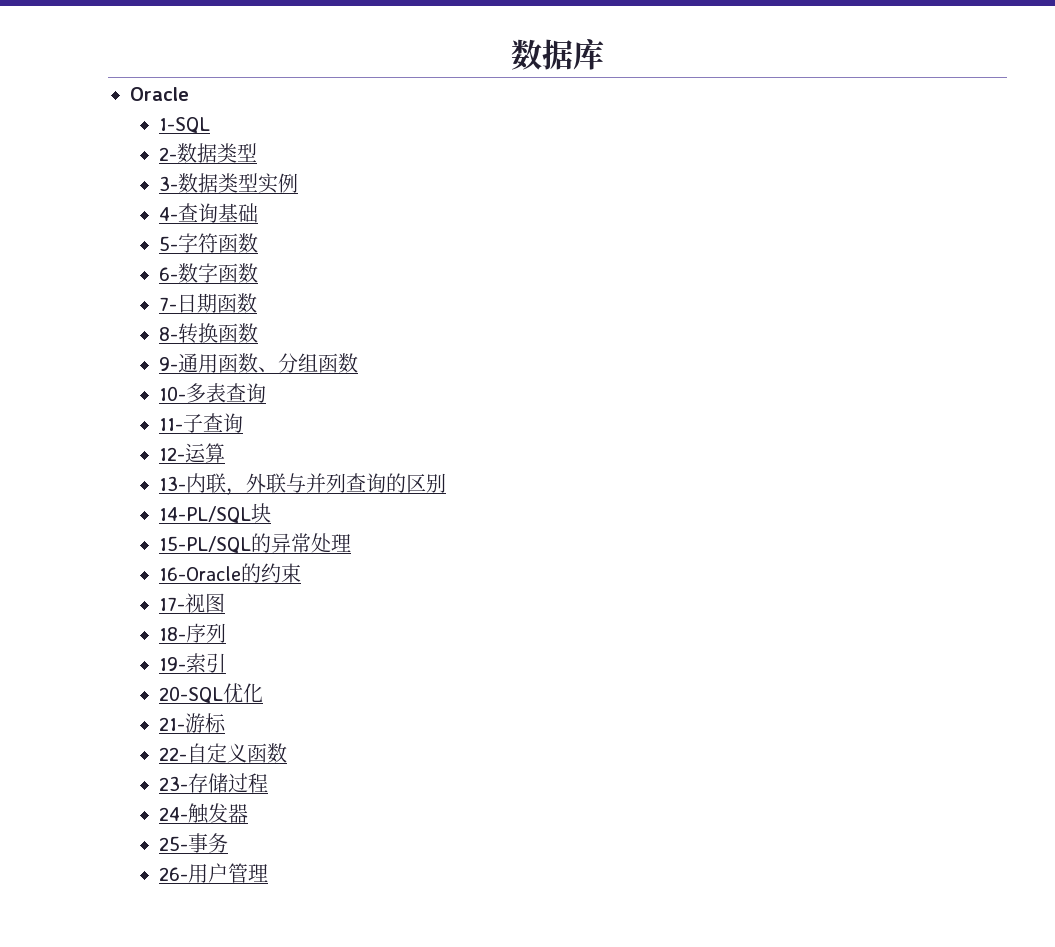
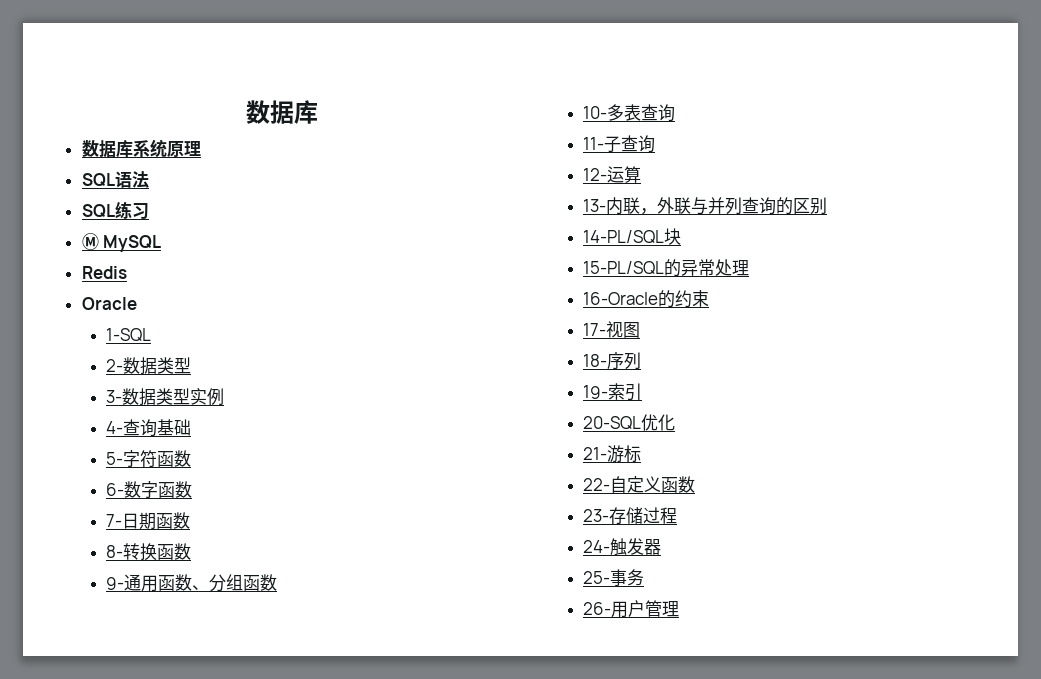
[511,38,604,70] 数据库 -> [246,100,318,124] [81,139,201,158] [81,171,149,188] [81,201,149,219] [81,233,162,252] [81,266,127,279] 数据库 // 数据库系统原理 // SQL语法 // SQL练习 // Ⓜ MySQL // Redis

